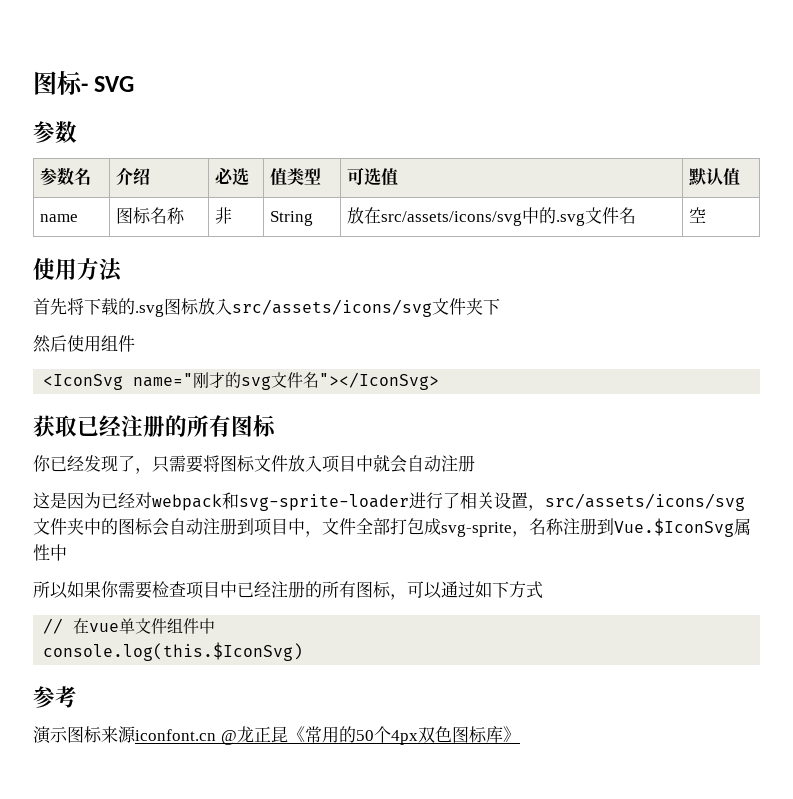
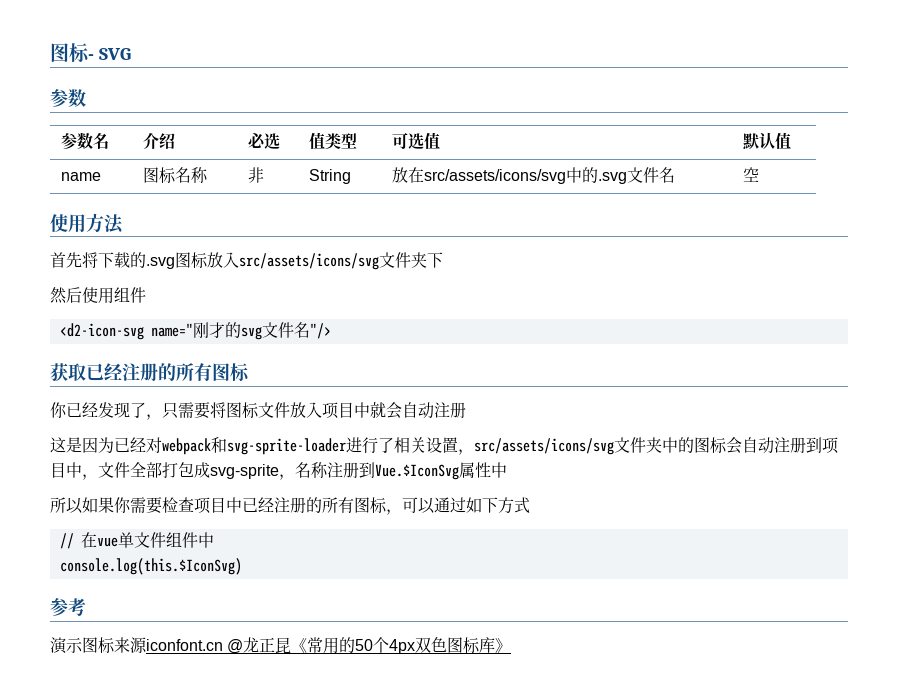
[43,374,124,390] <IconSvg -> [59,323,144,340] <d2-icon-svg
[319,372,440,390] "></IconSvg> -> [309,323,331,339] "/>

